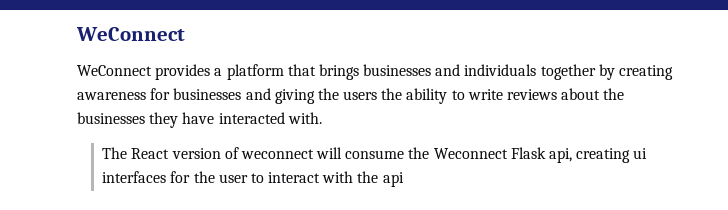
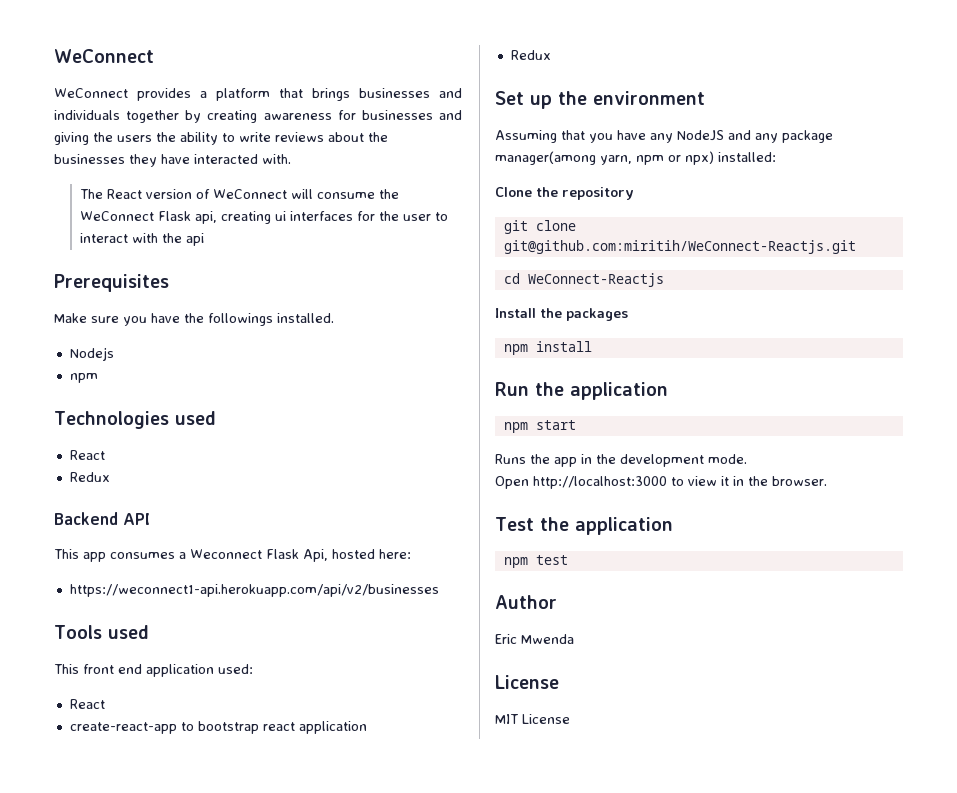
[240,149,314,159] weconnect -> [213,189,288,199] WeConnect
[433,148,508,159] Weconnect -> [80,211,155,221] WeConnect
(404, 179) none -> [54,274,169,292] [54,313,334,326] [69,347,114,361] [69,373,98,383] [54,411,216,429] [69,450,105,460] [69,472,110,482] [54,512,150,525] [54,549,411,562] [69,584,439,597] [54,625,149,639] [54,664,253,677] [69,699,105,709] [69,721,367,734] [510,50,551,60] [495,91,705,109] [495,130,833,143] [495,151,776,165] [495,187,634,200] [503,220,576,234] [503,240,856,254] [503,273,664,287] [495,308,628,321] [503,341,592,355] [495,382,668,400] [503,420,576,433] [495,454,747,467] [495,476,827,489] [495,517,673,535] [503,555,568,568] [495,595,557,609] [495,634,574,644] [495,675,559,689] [495,714,570,724] // Prerequisites // Make sure you have the followings installed. // Nodejs // npm // Technologies used // React // Redux // Backend API // This app consumes a Weconnect Flask Api, hosted here: // https://weconnect1-api.herokuapp.com/api/v2/businesses // Tools used // This front end application used: // React // create-react-app to bootstrap react application // Redux // Set up the environment // Assuming that you have any NodeJS and any package manager(among yarn, npm or npx) installed: // Clone the repository // git clone git@github.com:miritih/WeConnect-Reactjs.git // cd WeConnect-Reactjs // Install the packages // npm install // Run the application // npm start // Runs the app in the development mode. // Open http://localhost:3000 to view it in the browser. // Test the application // npm test // Author // Eric Mwenda // License // MIT License

